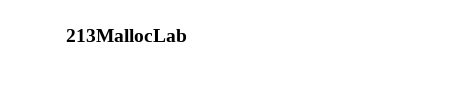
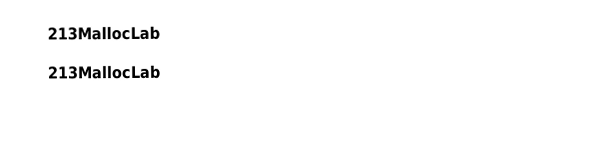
[66,29,187,42] 213MallocLab -> [47,25,160,41] [47,64,161,80] 213MallocLab // 213MallocLab

